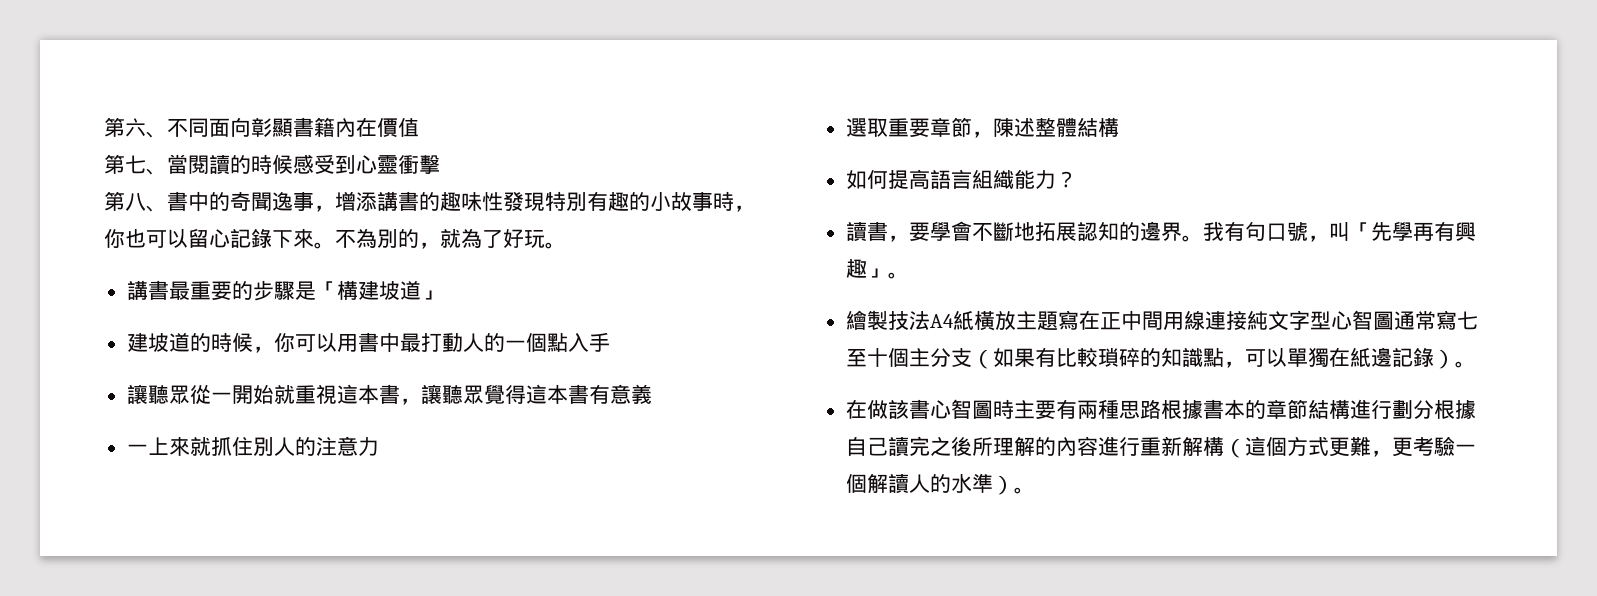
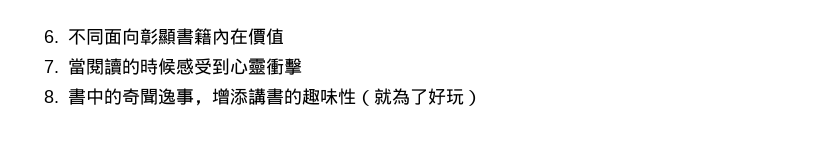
[104,117,167,138] 第六、 -> [44,30,59,43] 6.
[104,154,167,175] 第七、 -> [44,60,59,73] 7.
[104,191,167,212] 第八、 -> [44,90,59,103] 8.
[503,191,755,212] [104,228,566,249] [126,280,442,301] [126,332,610,353] [126,384,652,405] [126,436,379,456] [845,117,1119,138] [845,169,1077,189] [845,221,1476,242] [845,259,909,279] [845,310,1478,331] [845,347,1476,369] [845,399,1476,419] [845,436,1476,458] [845,473,1035,495] 發現特別有趣的小故事時，你也可以留心記錄下來。不為別的，就為了好玩。 // 講書最重要的步驟是「構建坡道」 // 建坡道的時候，你可以用書中最打動人的一個點入手 // 讓聽眾從一開始就重視這本書，讓聽眾覺得這本書有意義 // 一上來就抓住別人的注意力 // 選取重要章節，陳述整體結構 // 如何提高語言組織能力？ // 讀書，要學會不斷地拓展認知的邊界。我有句口號，叫「先學再有興趣」。 // 繪製技法A4紙橫放主題寫在正中間用線連接純文字型心智圖通常寫七至十個主分支（如果有比較瑣碎的知識點，可以單獨在紙邊記錄）。 // 在做該書心智圖時主要有兩種思路根據書本的章節結構進行劃分根據自己讀完之後所理解的內容進行重新解構（這個方式更難，更考驗一個解讀人的水準）。 -> [356,88,482,106] （就為了好玩）

